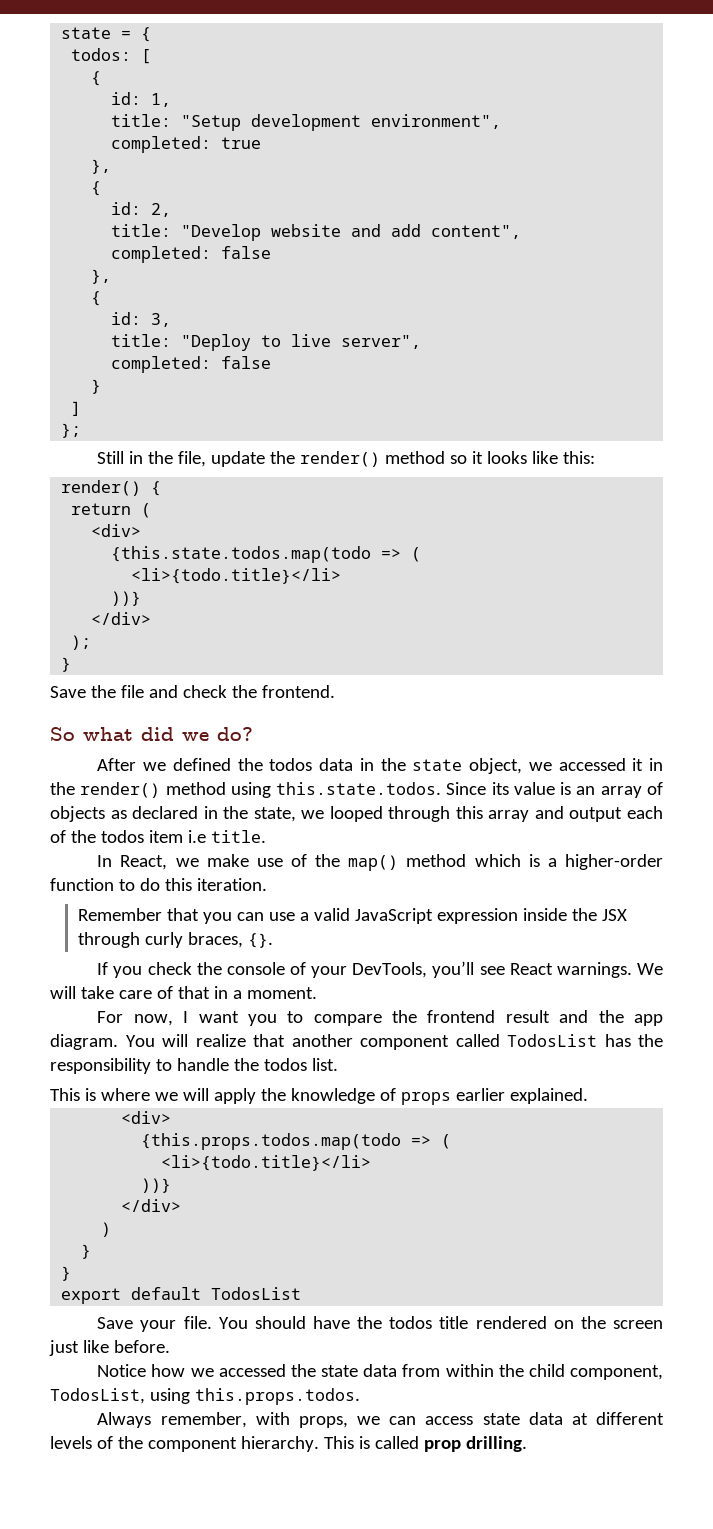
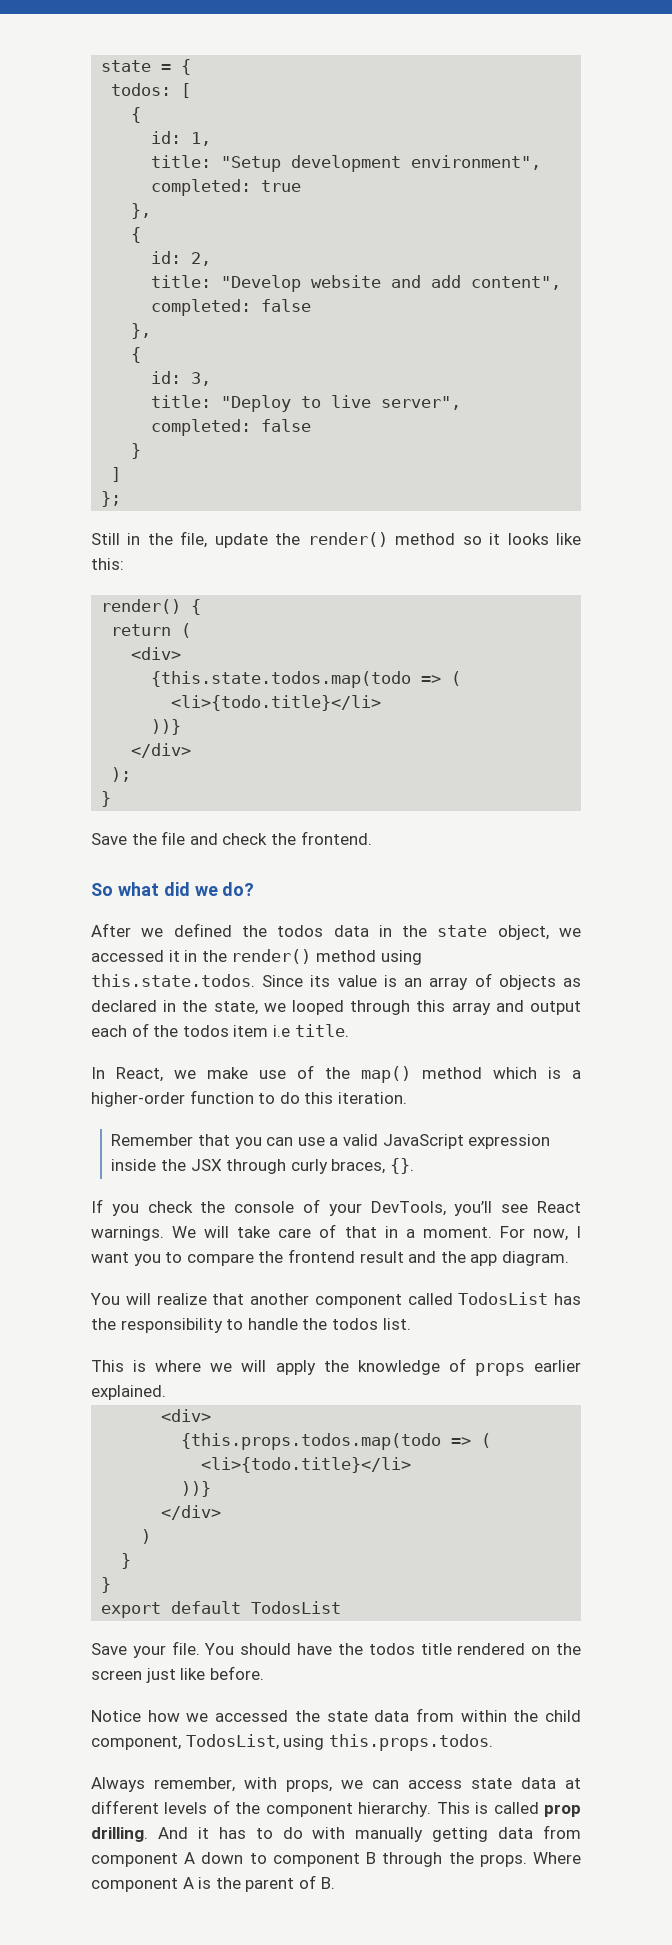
(317, 993) // -> (492, 1232) none
(118, 1042) none -> (569, 1258) //
(527, 1444) none -> [157,1825,581,1842] [91,1852,581,1867] [91,1875,335,1892] And it has to do with manually getting data from component A down to component B through the props. Where component A is the parent of B.

